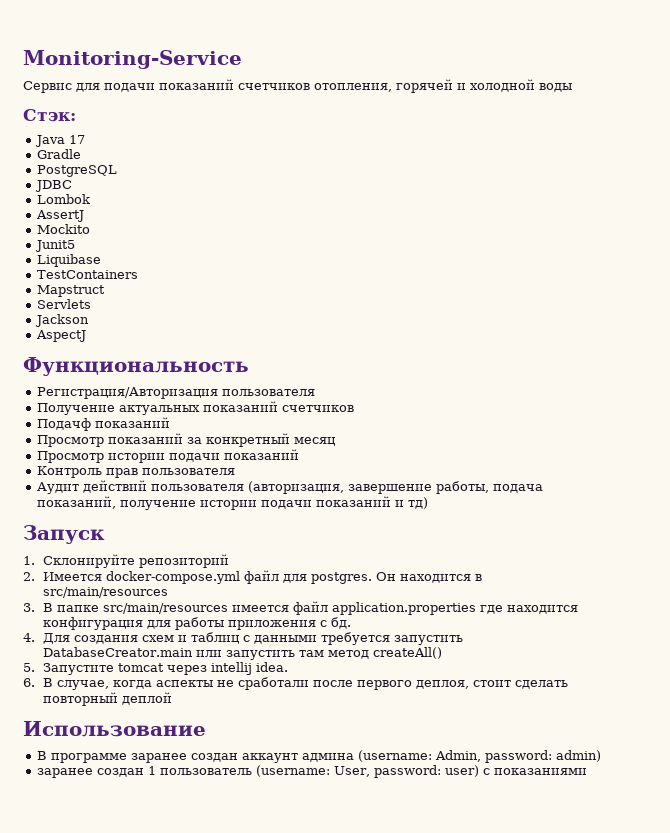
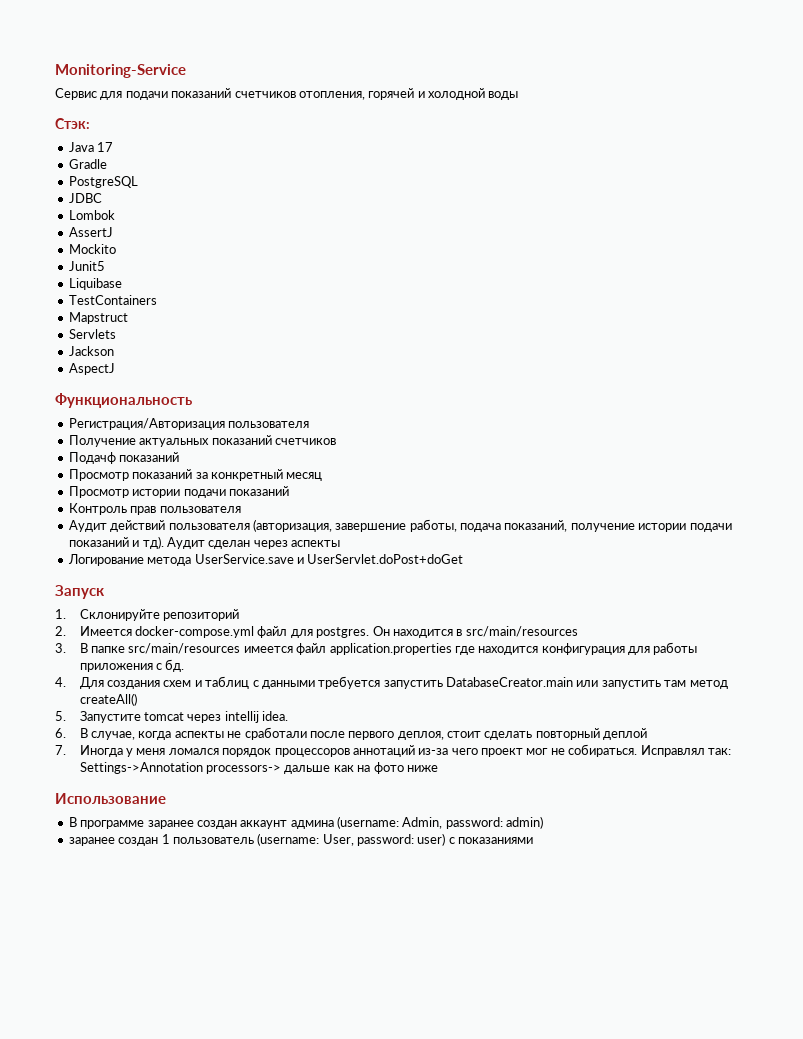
[407,497,428,509] тд) -> [142,536,340,549] [67,554,464,566] тд). Аудит сделан через аспекты // Логирование метода UserService.save и UserServlet.doPost+doGet
(173, 698) none -> [55,744,731,757] [79,762,438,774] // 7. Иногда у меня ломался порядок процессоров аннотаций из-за чего проект мог не собираться. Исправлял так: Settings->Annotation processors-> дальше как на фото ниже

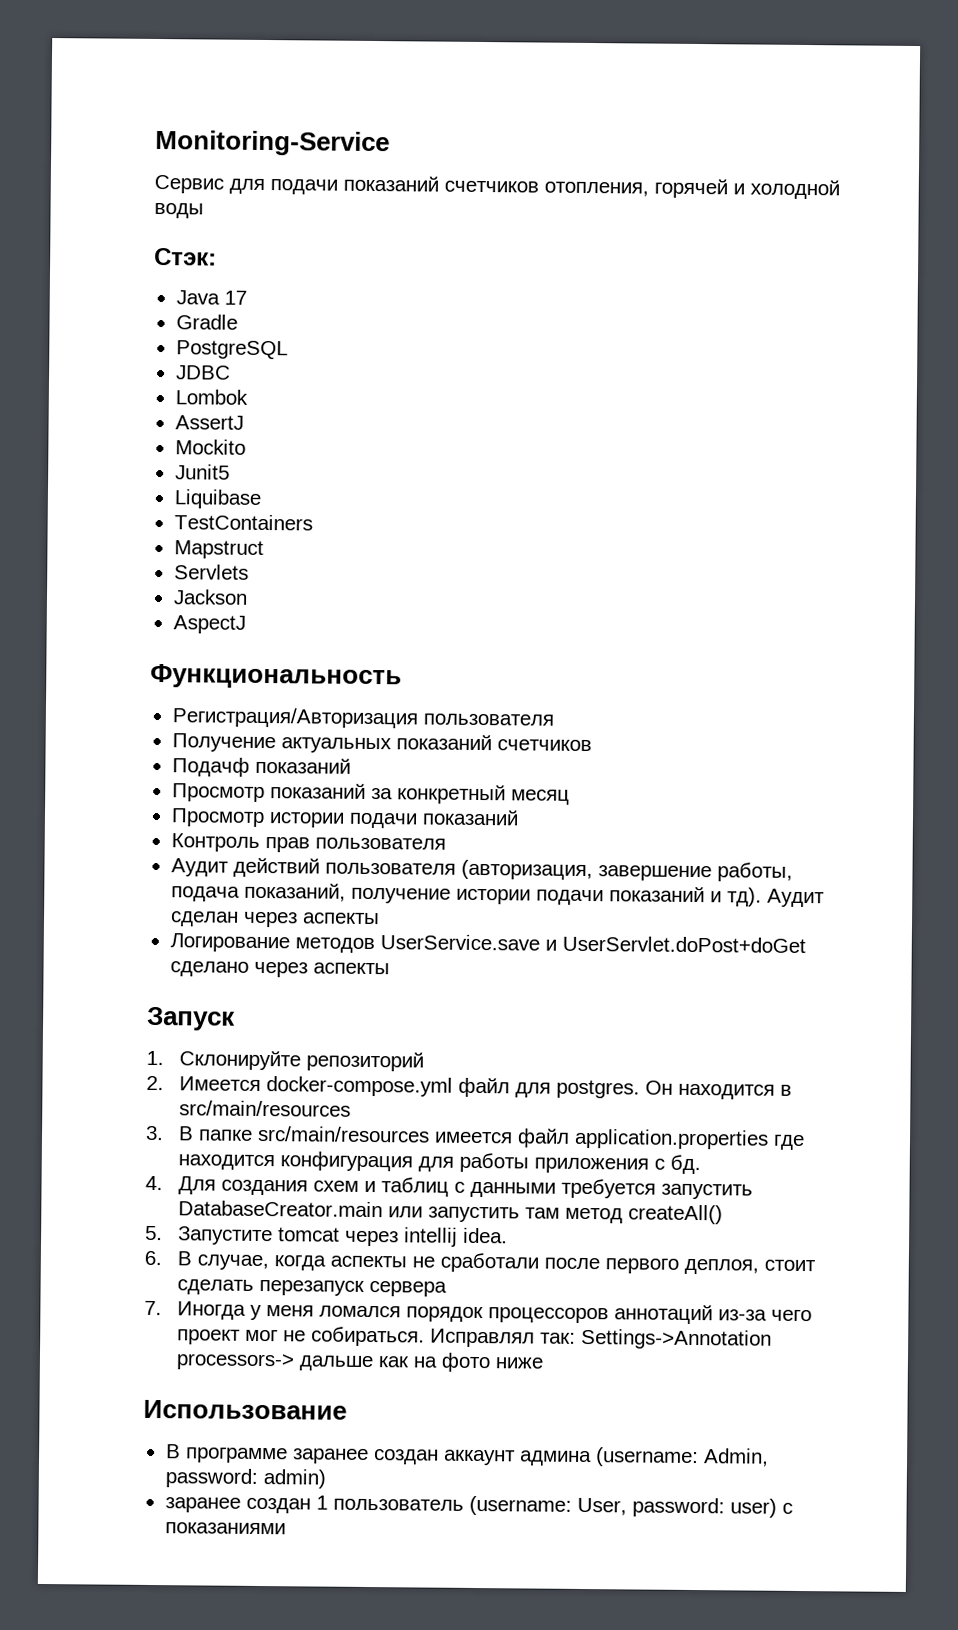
[147,557,192,566] метода -> [294,937,375,954] методов
(464, 559) none -> [169,961,390,978] сделано через аспекты
[535,728,648,740] повторный деплой -> [258,1279,447,1297] перезапуск сервера

